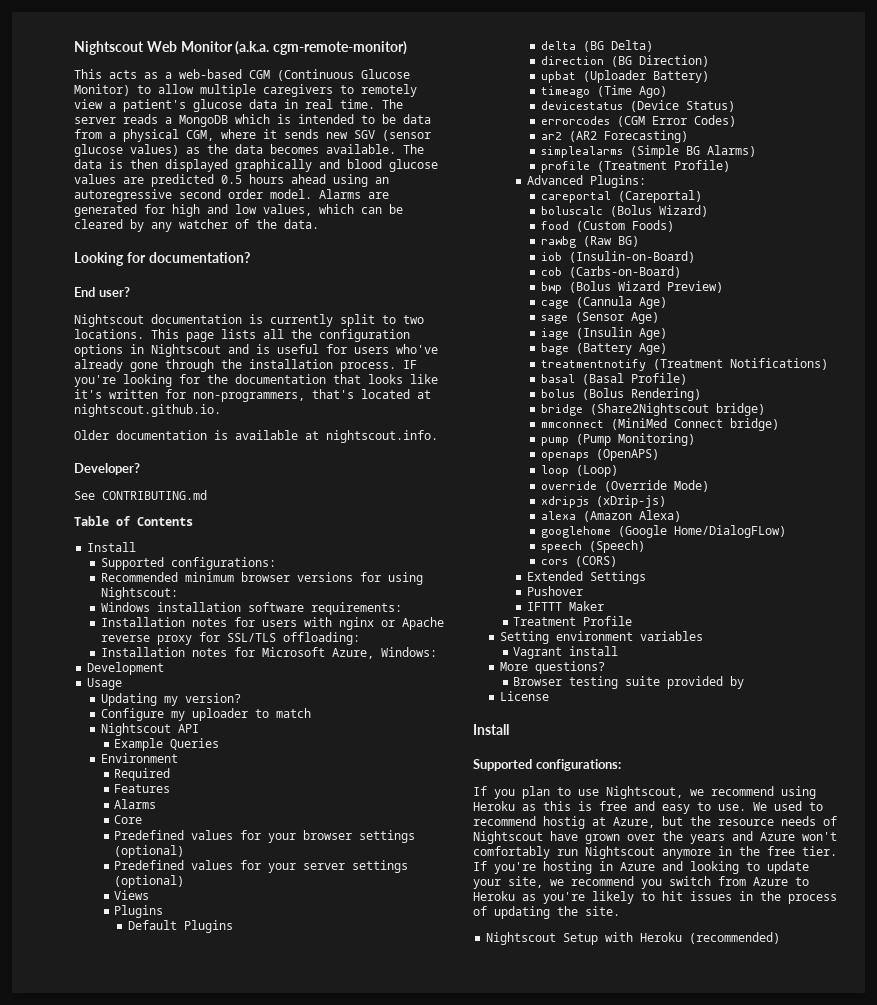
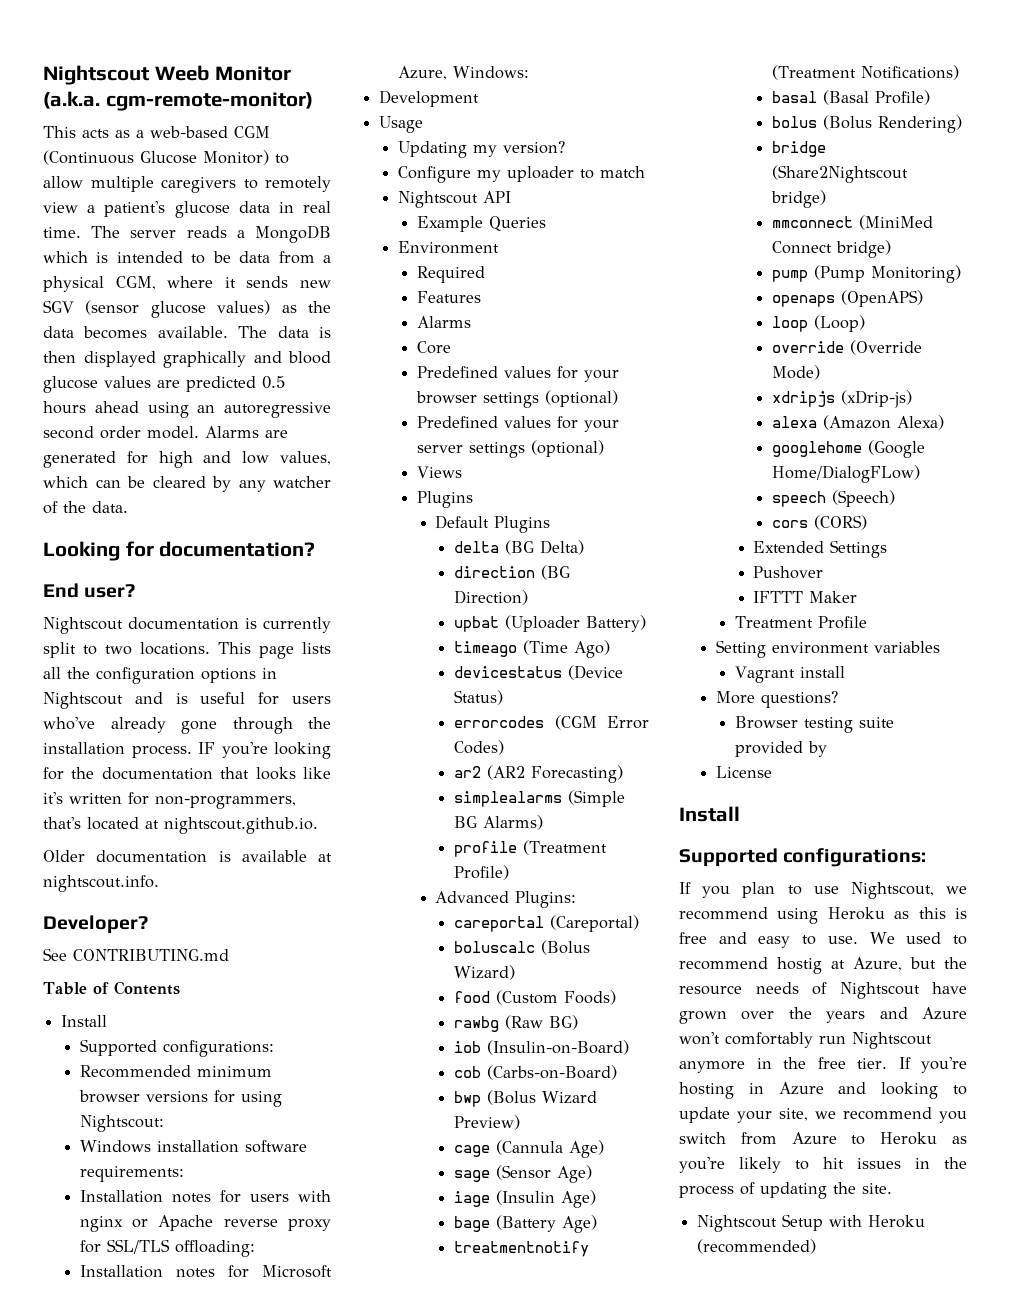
[74,41,177,55] Nightscout Web -> [43,65,210,85] Nightscout Weeb

